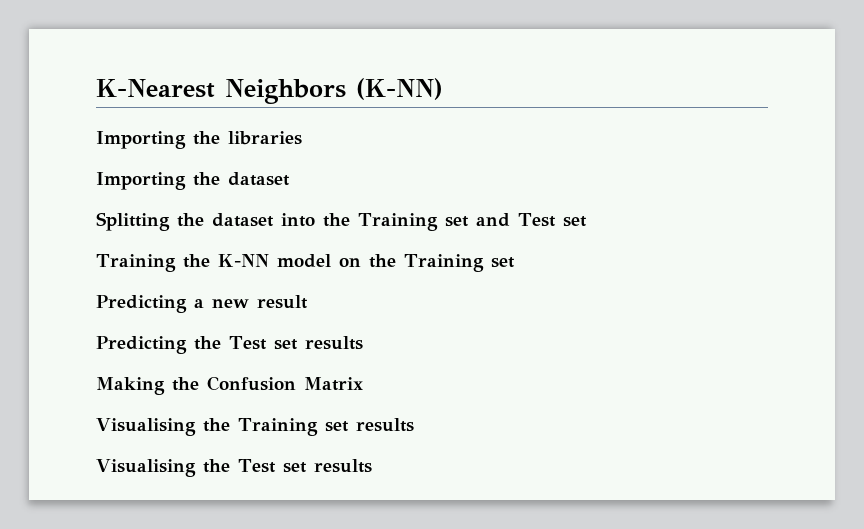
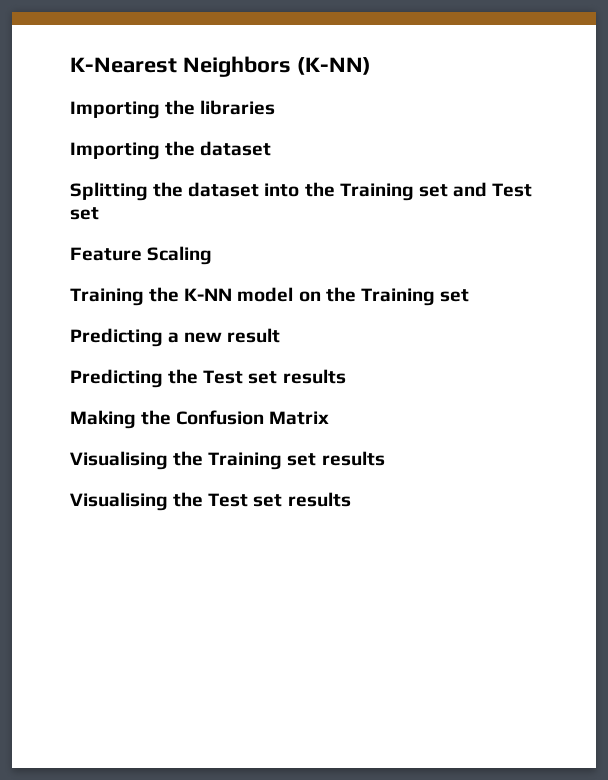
(587, 221) none -> [70,246,213,265] // Feature Scaling

